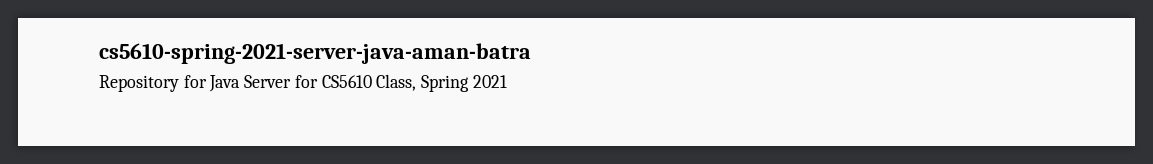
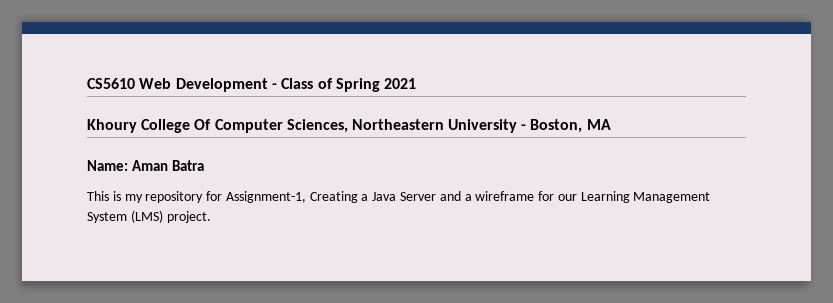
[99,43,531,64] [99,74,507,92] cs5610-spring-2021-server-java-aman-batra // Repository for Java Server for CS5610 Class, Spring 2021 -> [87,78,417,92] [87,119,611,133] [87,160,204,171] [87,191,711,203] [87,210,211,223] CS5610 Web Development - Class of Spring 2021 // Khoury College Of Computer Sciences, Northeastern University - Boston, MA // Name: Aman Batra // This is my repository for Assignment-1, Creating a Java Server and a wireframe for our Learning Management System (LMS) project.

